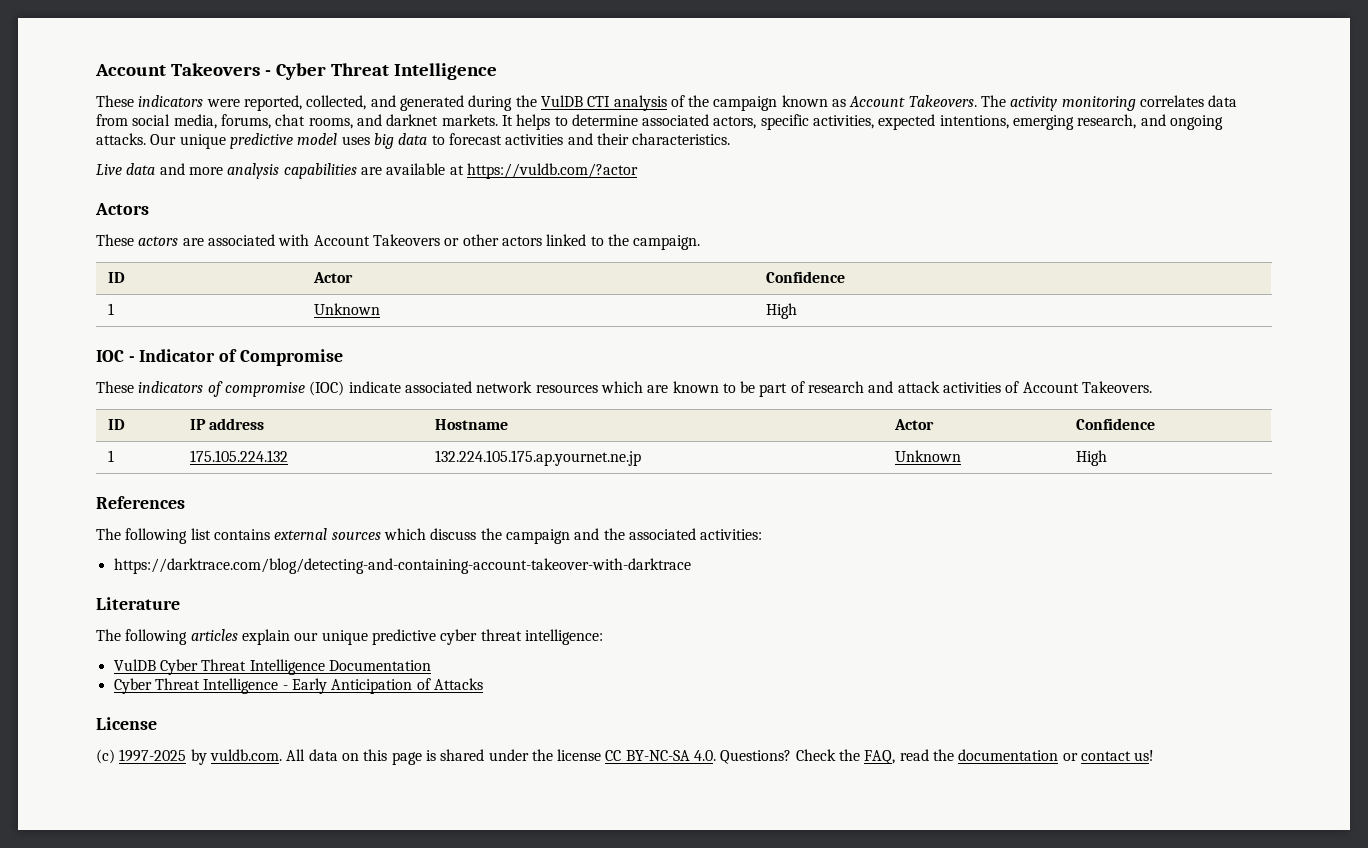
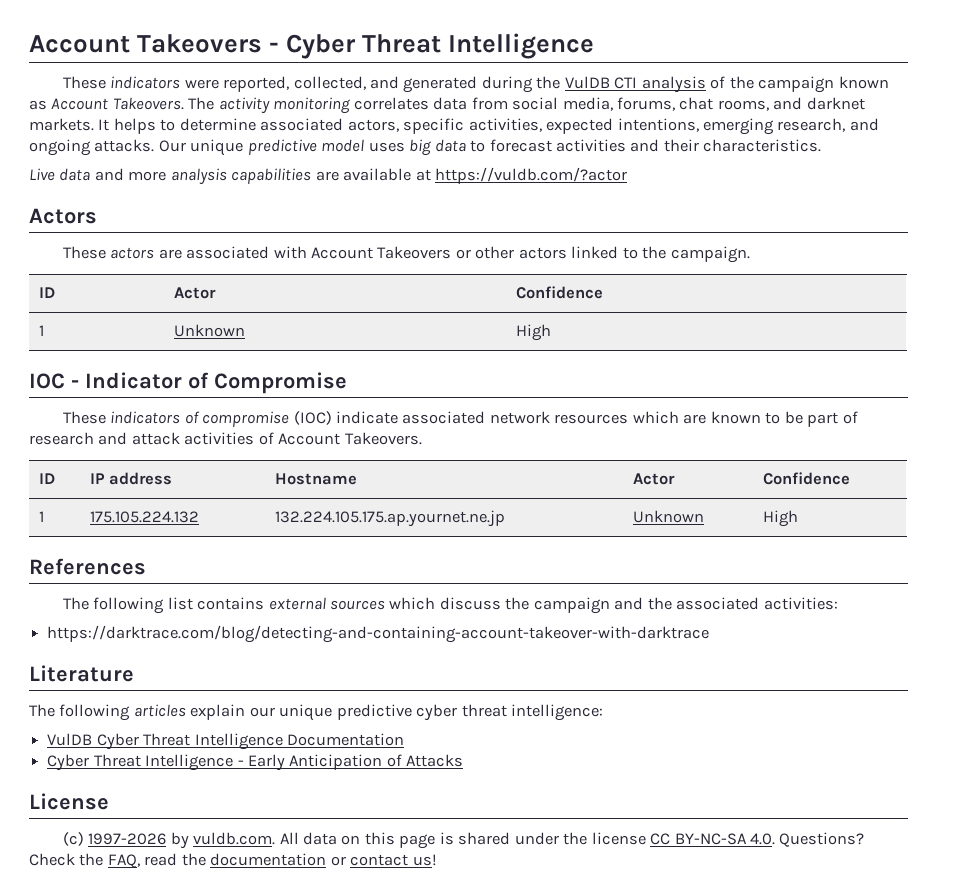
[119,749,187,762] 1997-2025 -> [88,833,167,845] 1997-2026

